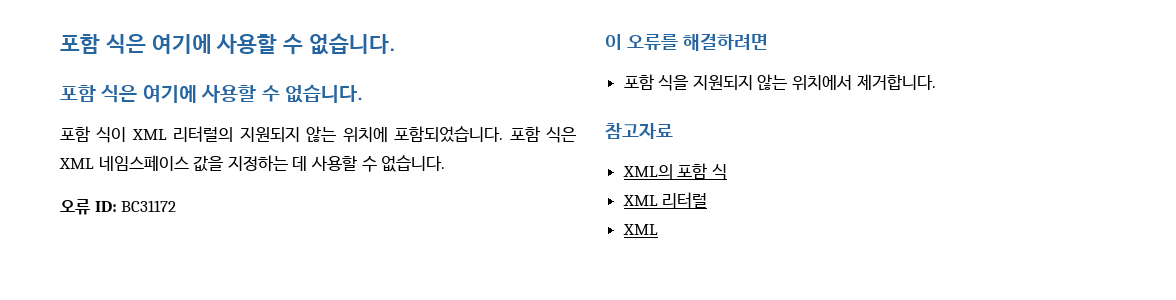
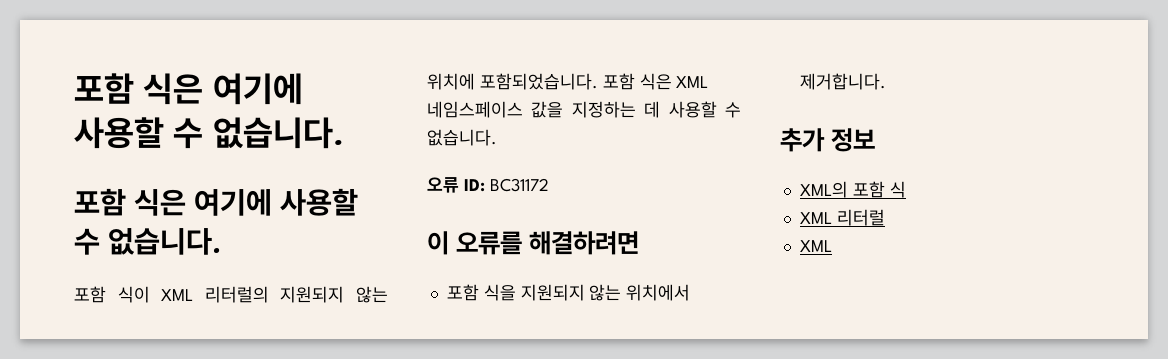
[605,123,673,139] 참고자료 -> [780,128,876,152] 추가 정보

